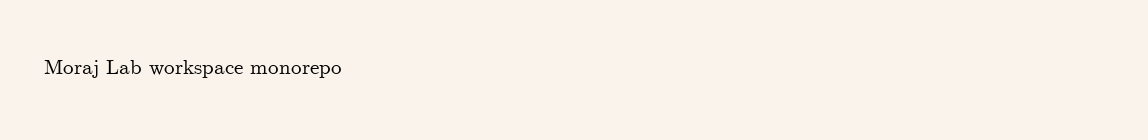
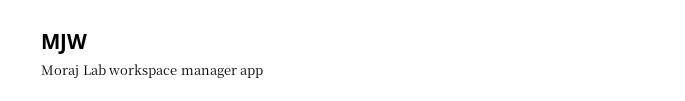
(44, 68) none -> [41,34,87,54] MJW //
[250,65,342,78] monorepo -> [180,68,264,78] manager app

